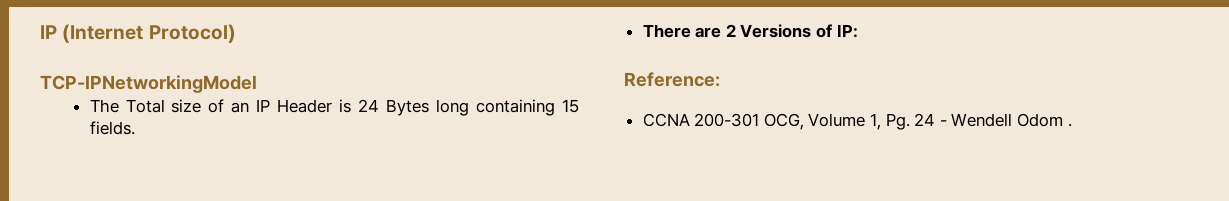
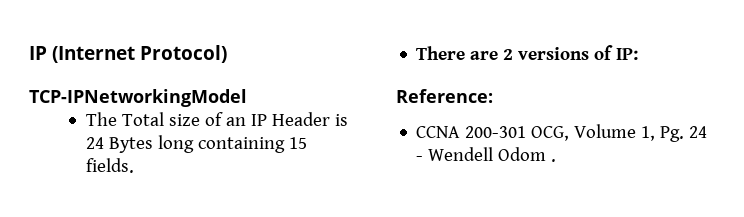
[740,24,812,38] Versions -> [518,47,590,60] versions

